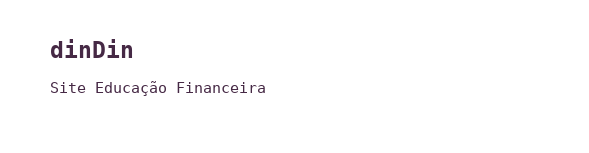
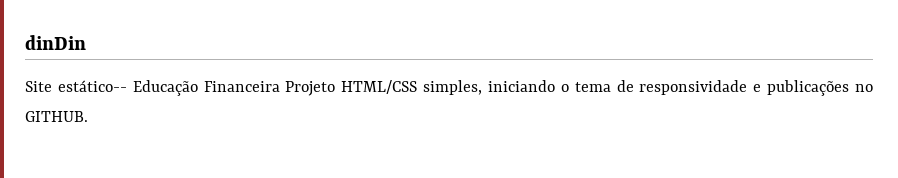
(86, 87) none -> [57,80,127,92] estático--
(266, 87) none -> [285,80,874,96] [25,111,88,122] Projeto HTML/CSS simples, iniciando o tema de responsividade e publicações no GITHUB.

